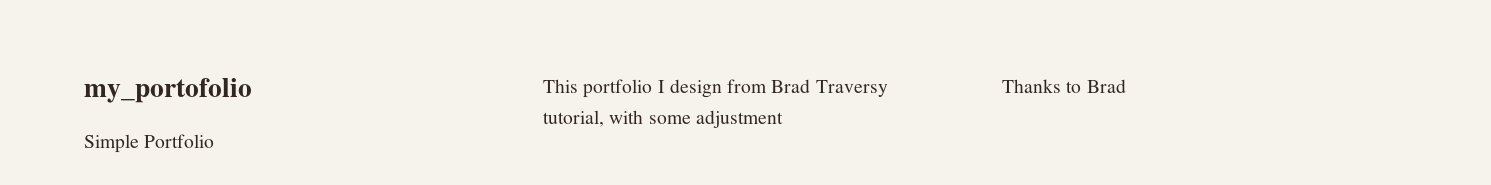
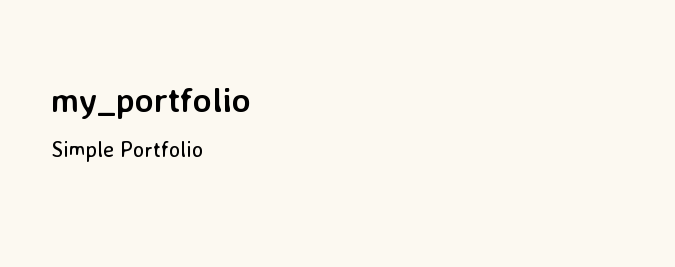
[84,78,252,103] my_portofolio -> [51,88,251,119] my_portfolio
[543,79,888,98] [543,110,783,128] [1002,79,1126,93] // This portfolio I design from Brad Traversy tutorial, with some adjustment // Thanks to Brad -> (203, 149) none

